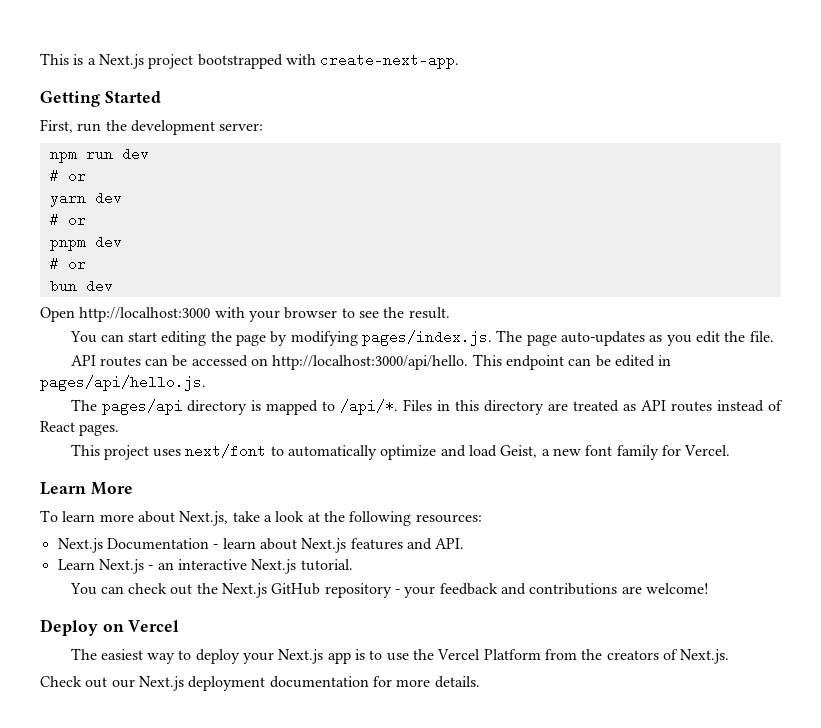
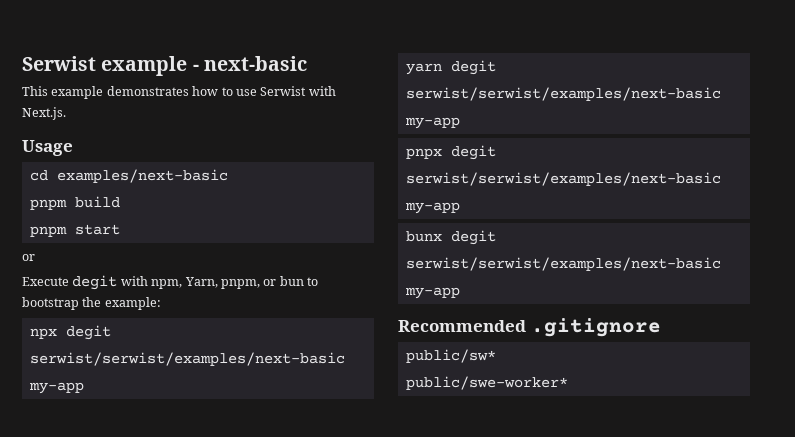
[40,53,460,69] [40,91,161,107] [40,119,264,135] [49,147,149,163] [49,169,86,183] [49,191,122,207] [49,213,86,227] [49,235,122,251] [49,257,86,271] [49,279,113,293] [40,307,450,322] [69,330,774,346] [70,354,672,370] [40,375,206,391] [70,399,783,415] [40,421,120,436] [70,444,731,460] [40,482,133,495] [40,510,482,526] [57,538,465,553] [57,559,353,574] [69,583,710,598] [40,619,180,636] [70,648,730,664] [40,676,480,691] This is a Next.js project bootstrapped with create-next-app. // Getting Started // First, run the development server: // npm run dev // # or // yarn dev // # or // pnpm dev // # or // bun dev // Open http://localhost:3000 with your browser to see the result. // You can start editing the page by modifying pages/index.js. The page auto-updates as you edit the file. // API routes can be accessed on http://localhost:3000/api/hello. This endpoint can be edited in pages/api/hello.js. // The pages/api directory is mapped to /api/*. Files in this directory are treated as API routes instead of React pages. // This project uses next/font to automatically optimize and load Geist, a new font family for Vercel. // Learn More // To learn more about Next.js, take a look at the following resources: // Next.js Documentation - learn about Next.js features and API. // Learn Next.js - an interactive Next.js tutorial. // You can check out the Next.js GitHub repository - your feedback and contributions are welcome! // Deploy on Vercel // The easiest way to deploy your Next.js app is to use the Vercel Platform from the creators of Next.js. // Check out our Next.js deployment documentation for more details. -> [22,56,307,76] [22,86,336,99] [22,107,66,120] [22,140,73,156] [29,169,228,183] [29,196,120,210] [29,224,120,237] [22,254,35,261] [22,275,318,290] [22,297,161,310] [29,325,111,340] [29,352,345,366] [28,382,84,394] [405,60,496,75] [405,87,721,101] [404,117,460,129] [405,145,496,160] [405,172,721,186] [404,202,460,214] [405,230,496,245] [405,257,721,271] [404,287,460,299] [398,318,661,337] [405,349,496,363] [405,376,568,390] Serwist example - next-basic // This example demonstrates how to use Serwist with Next.js. // Usage // cd examples/next-basic // pnpm build // pnpm start // or // Execute degit with npm, Yarn, pnpm, or bun to bootstrap the example: // npx degit serwist/serwist/examples/next-basic my-app // yarn degit serwist/serwist/examples/next-basic my-app // pnpx degit serwist/serwist/examples/next-basic my-app // bunx degit serwist/serwist/examples/next-basic my-app // Recommended .gitignore // public/sw* // public/swe-worker*

